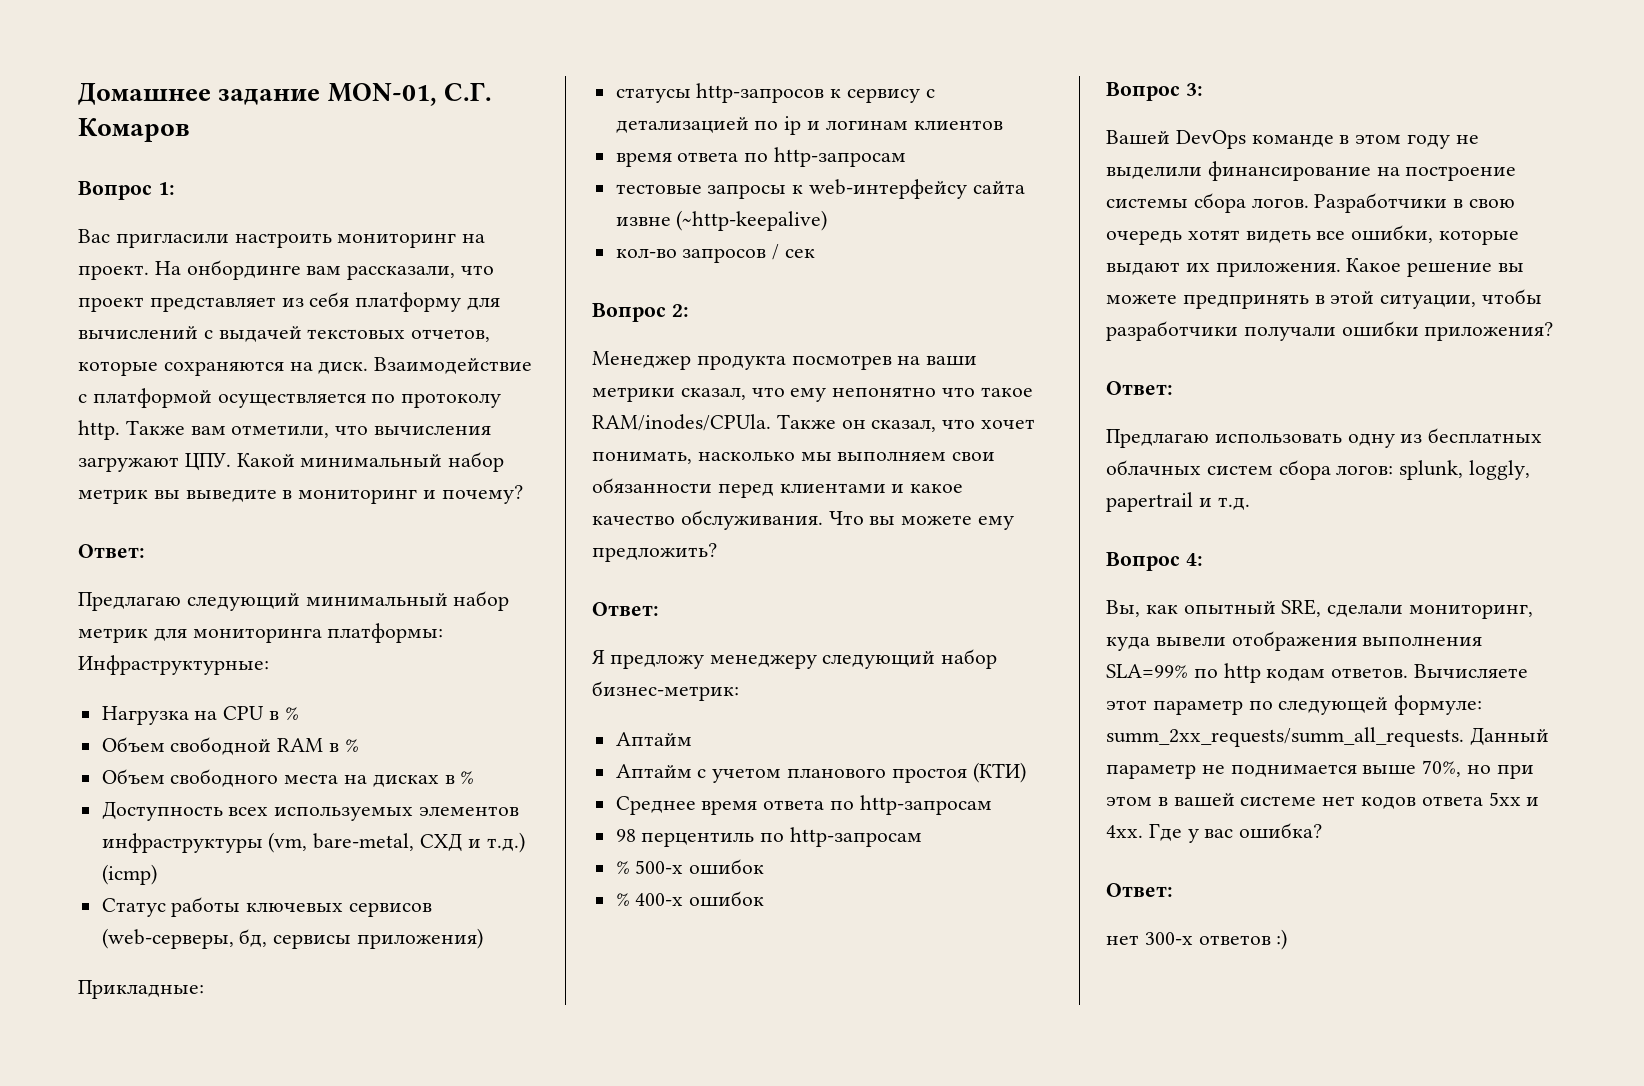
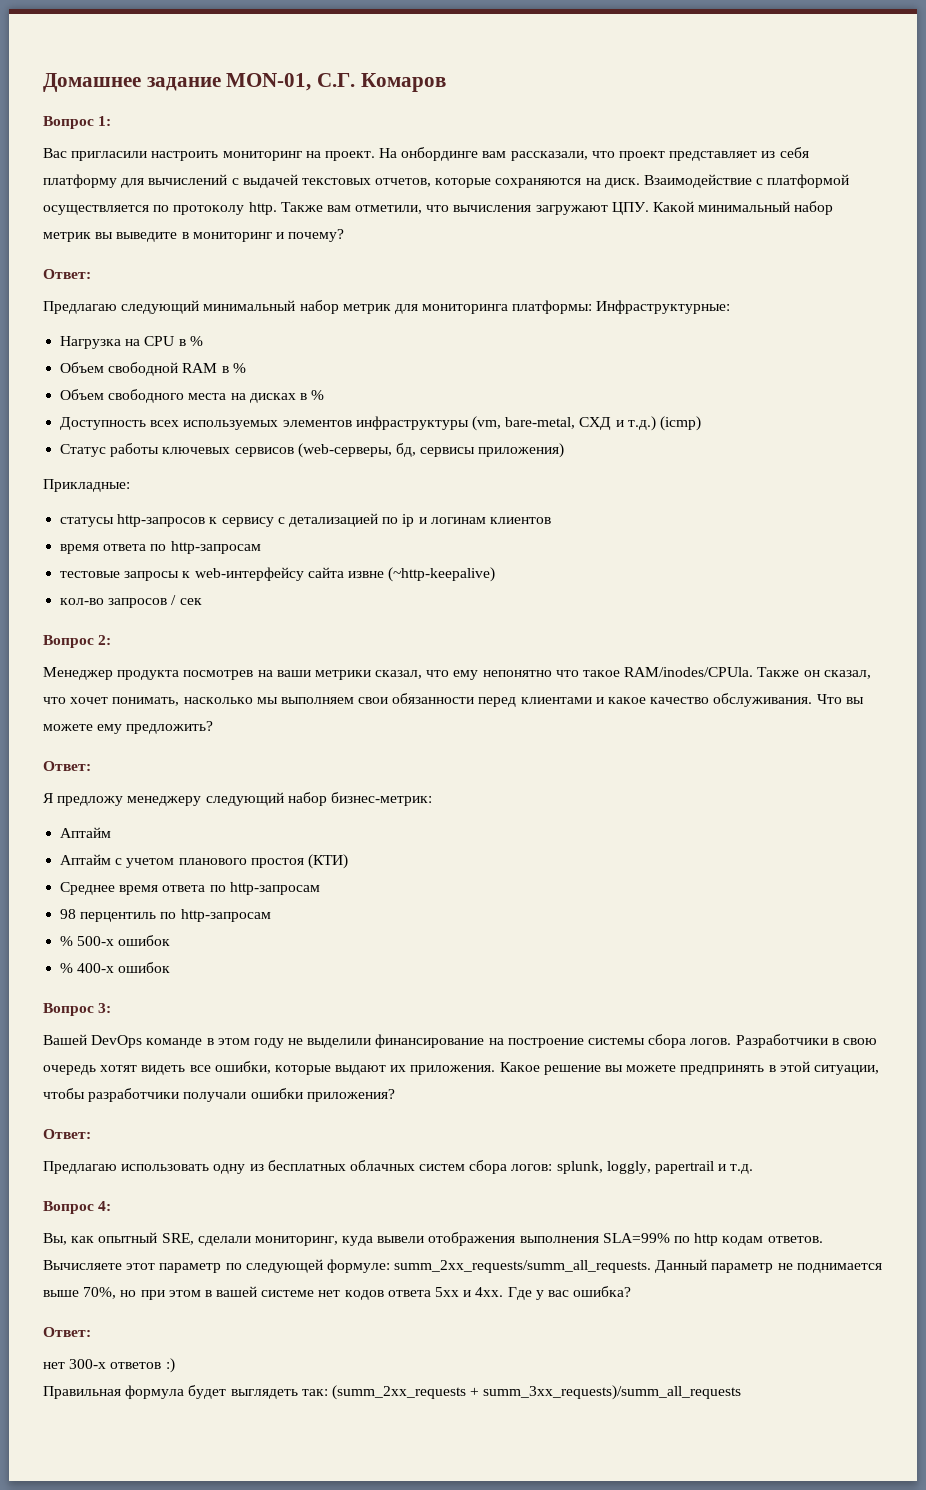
(1288, 939) none -> [43,1385,742,1400] // Правильная формула будет выглядеть так: (summ_2xx_requests + summ_3xx_requests)/summ_all_requests

